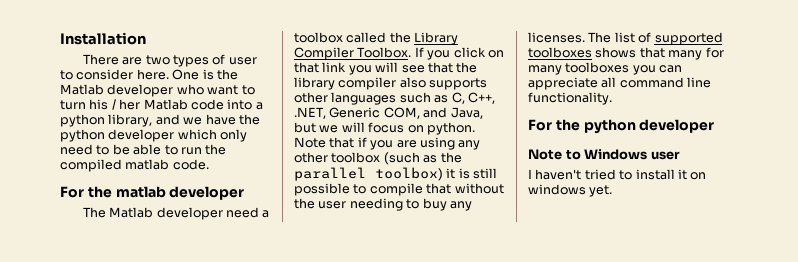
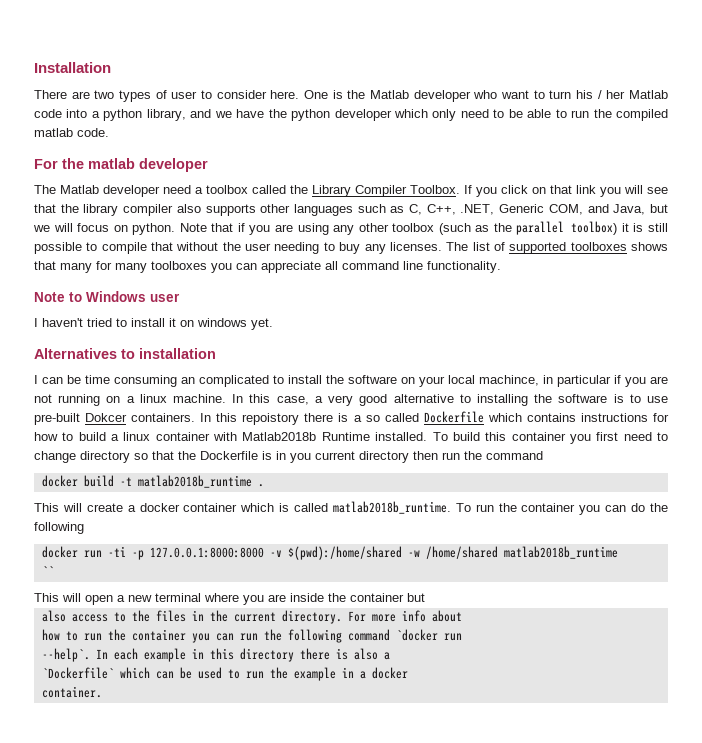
[528,119,715,134] // For the python developer -> (501, 267) none
(613, 191) none -> [34,348,216,359] [34,375,668,387] [34,394,669,406] [34,411,669,425] [34,432,669,444] [34,451,543,463] [41,475,264,488] [34,501,668,515] [34,522,84,534] [41,546,618,560] [41,566,54,576] [34,593,425,605] [41,610,462,624] [41,629,462,643] [41,648,390,662] [41,667,408,681] [41,686,102,698] // Alternatives to installation // I can be time consuming an complicated to install the software on your local machince, in particular if you are not running on a linux machine. In this case, a very good alternative to installing the software is to use pre-built Dokcer containers. In this repoistory there is a so called Dockerfile which contains instructions for how to build a linux container with Matlab2018b Runtime installed. To build this container you first need to change directory so that the Dockerfile is in you current directory then run the command // docker build -t matlab2018b_runtime . // This will create a docker container which is called matlab2018b_runtime. To run the container you can do the following // docker run -ti -p 127.0.0.1:8000:8000 -v $(pwd):/home/shared -w /home/shared matlab2018b_runtime // `` // This will open a new terminal where you are inside the container but // also access to the files in the current directory. For more info about // how to run the container you can run the following command `docker run // --help`. In each example in this directory there is also a // `Dockerfile` which can be used to run the example in a docker // container.

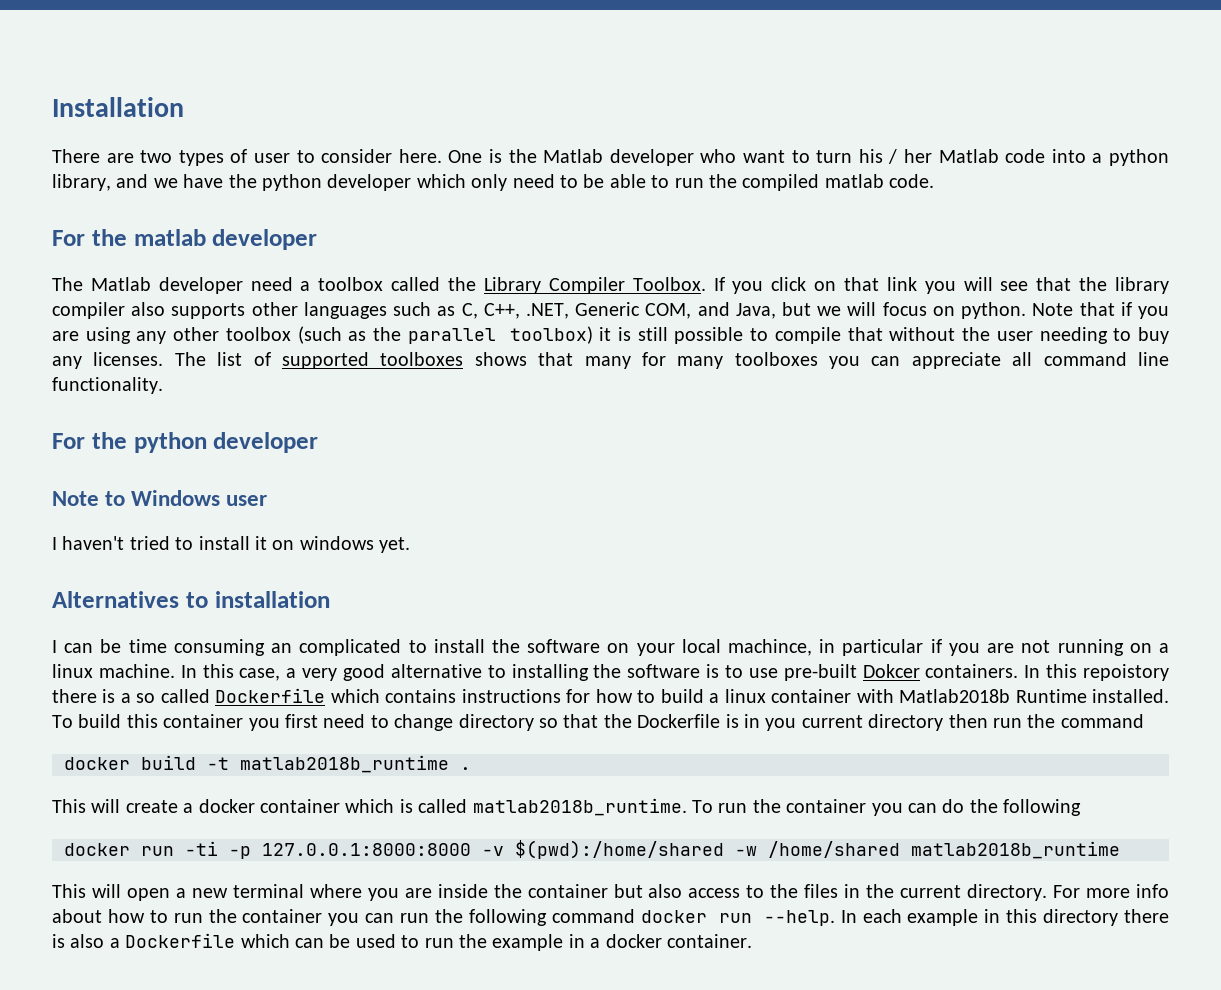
(501, 267) none -> [52,432,319,453] // For the python developer
[41,566,54,576] // `` -> (1120, 850) none
(425, 597) // -> (643, 891) none
(462, 616) // -> (102, 916) none
[395,629,462,641] [41,648,90,662] `docker run // --help`. -> [640,910,835,926] docker run --help.
[41,667,114,679] // `Dockerfile` -> [125,933,236,948] Dockerfile
(408, 673) // -> (662, 941) none

